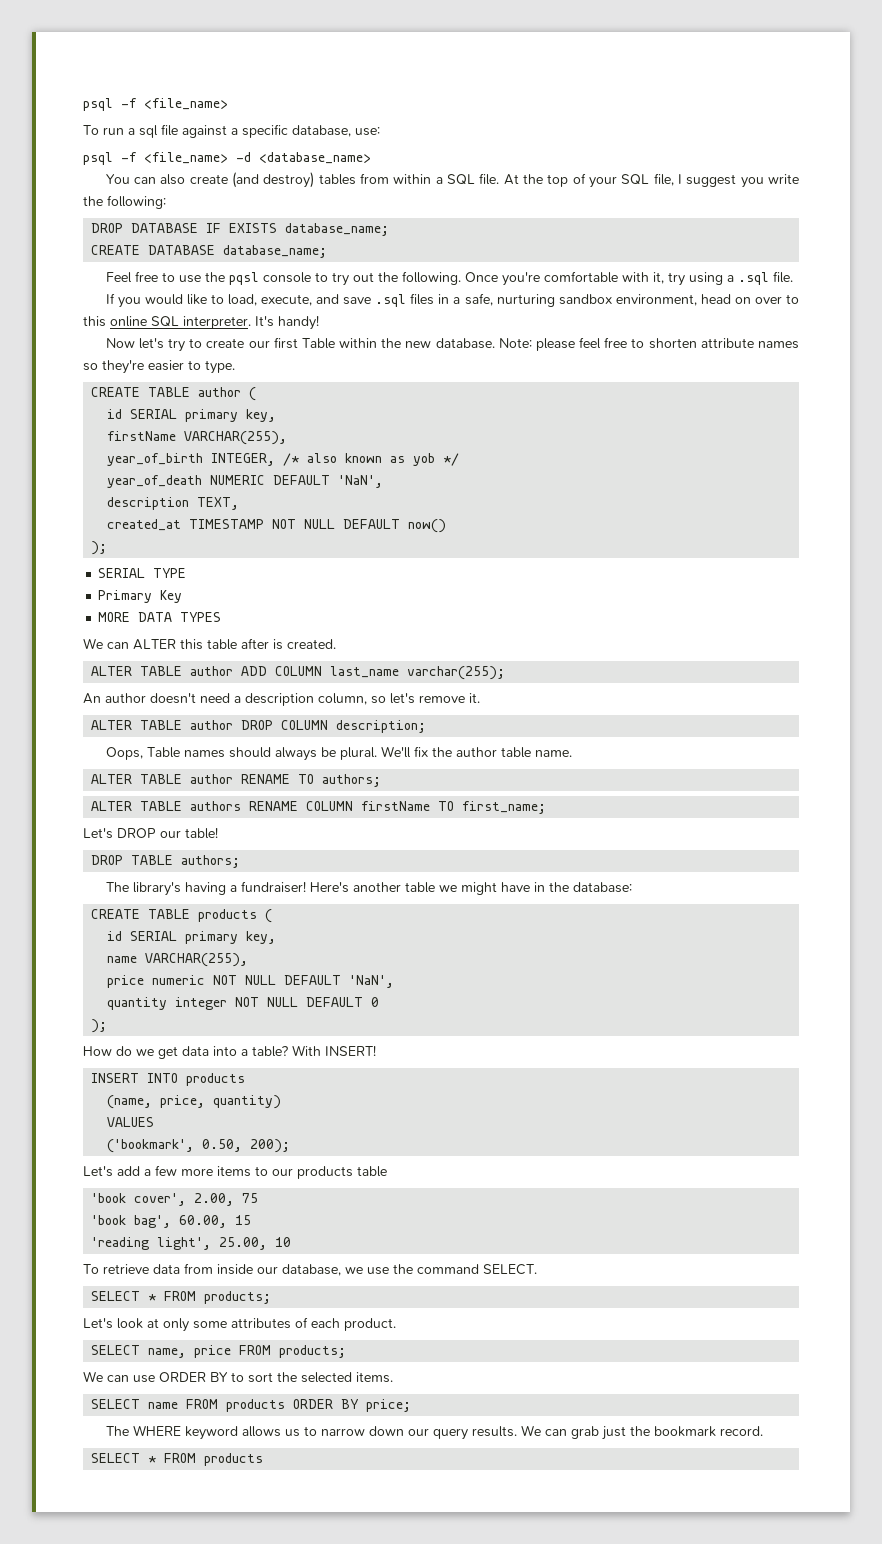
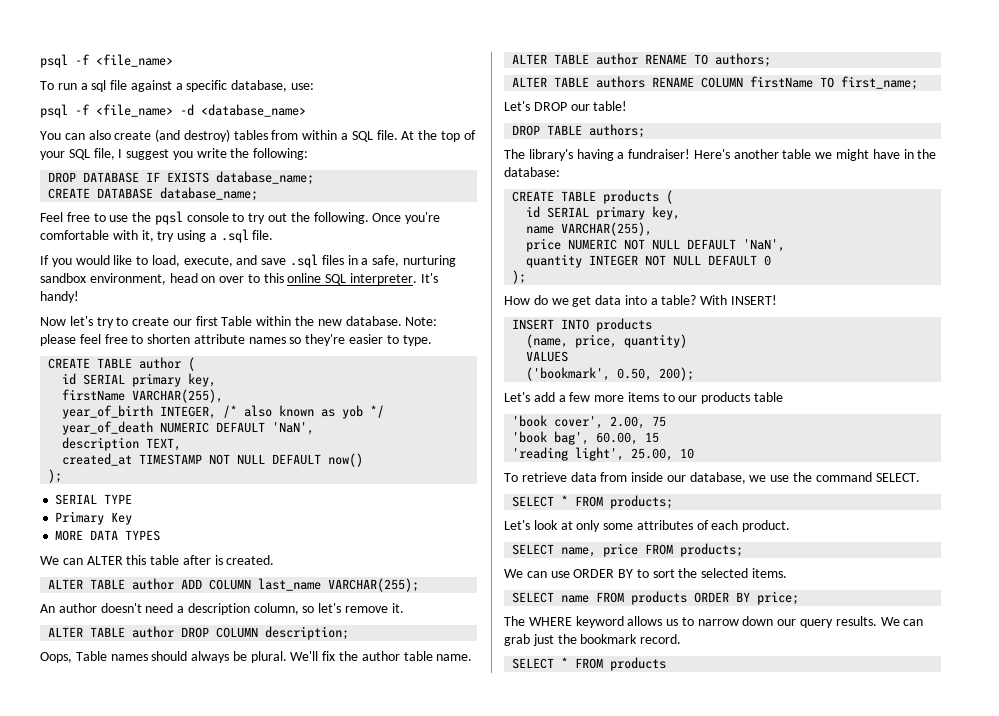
[407,666,506,680] varchar(255); -> [328,578,420,592] VARCHAR(255);
[152,975,206,985] numeric -> [568,239,618,250] NUMERIC
[175,997,228,1010] integer -> [589,255,639,266] INTEGER

